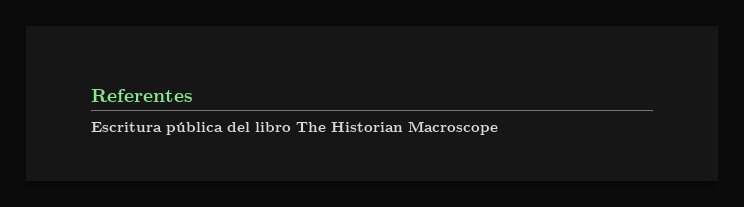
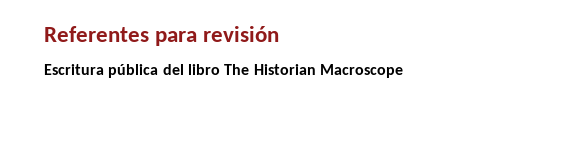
(193, 95) none -> [155,26,280,46] para revisión

